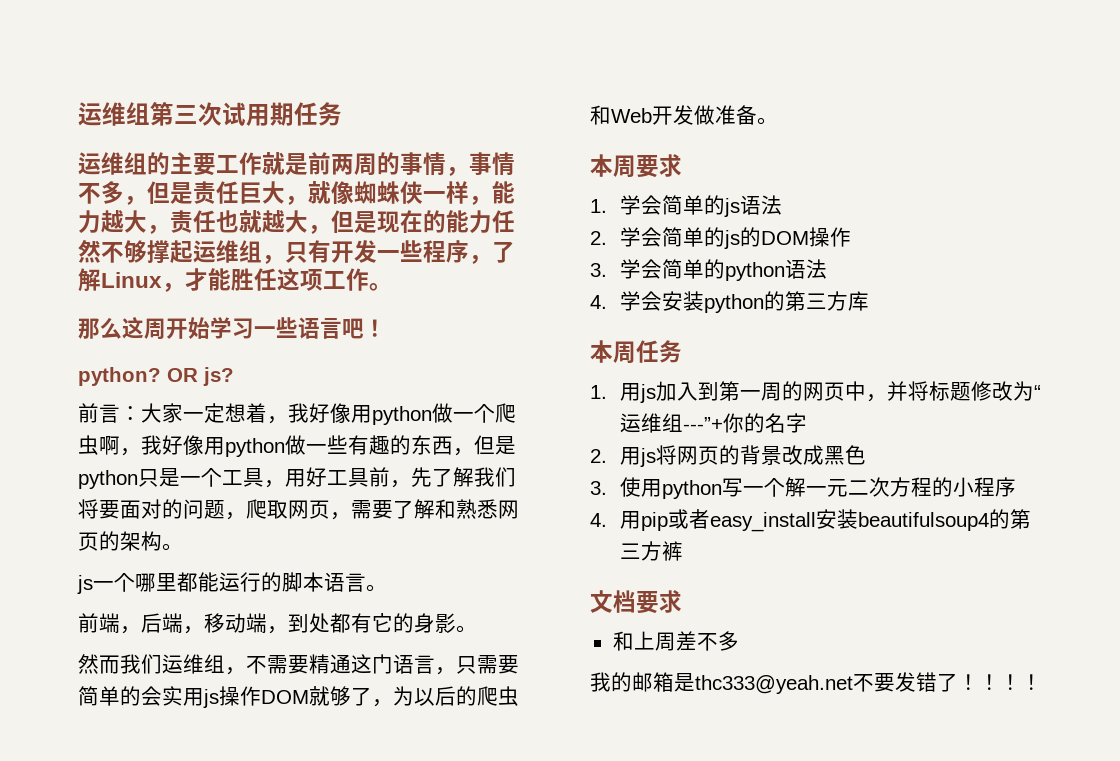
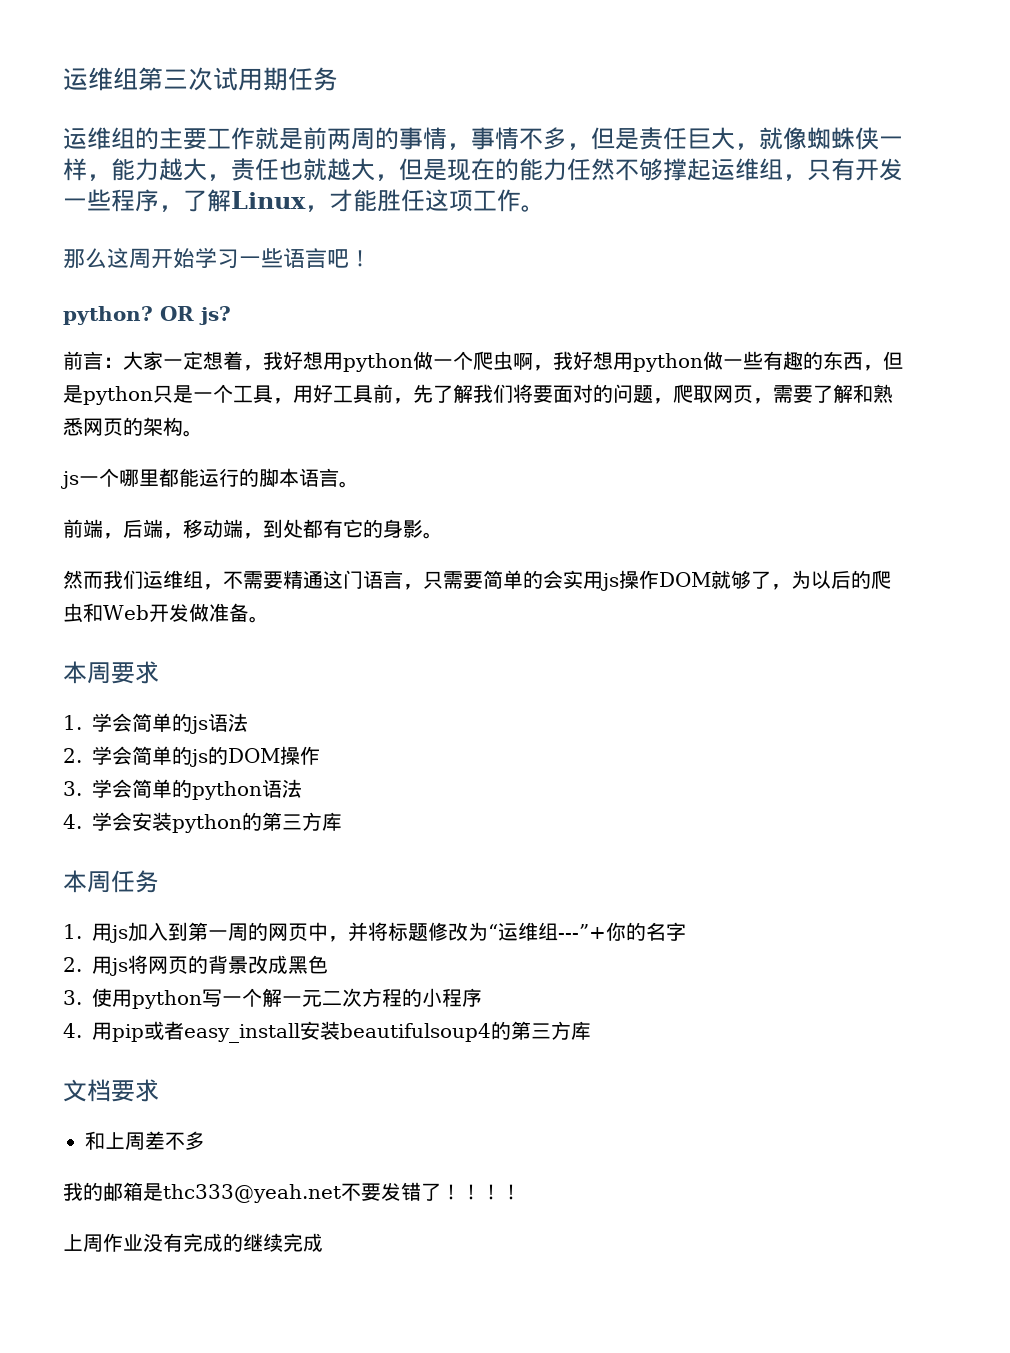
[330,403,351,423] 像 -> [303,351,323,370] 想
[183,435,204,455] 像 -> [593,351,613,370] 想
[661,541,683,561] 裤 -> [571,1021,591,1040] 库
(1042, 682) none -> [63,1233,323,1252] // 上周作业没有完成的继续完成

